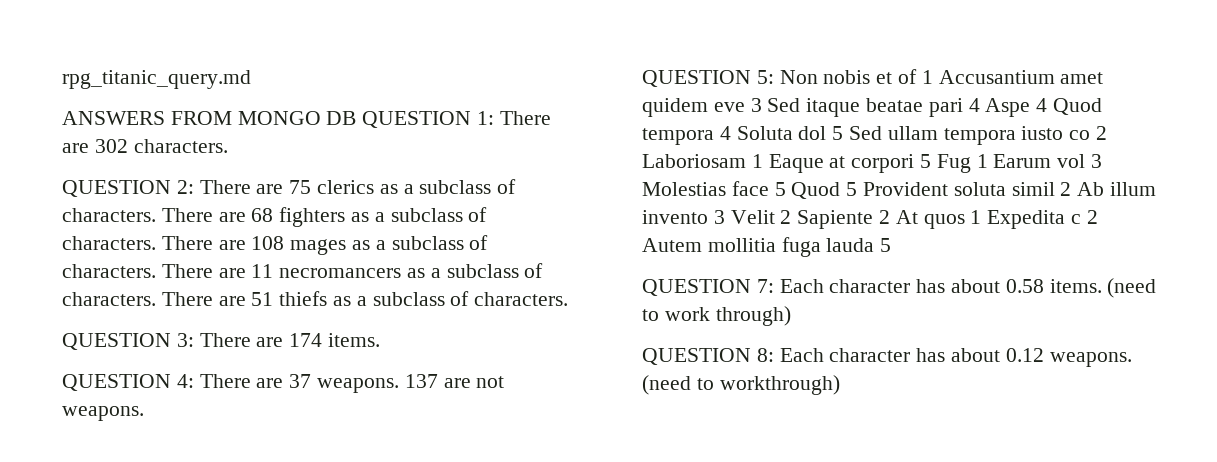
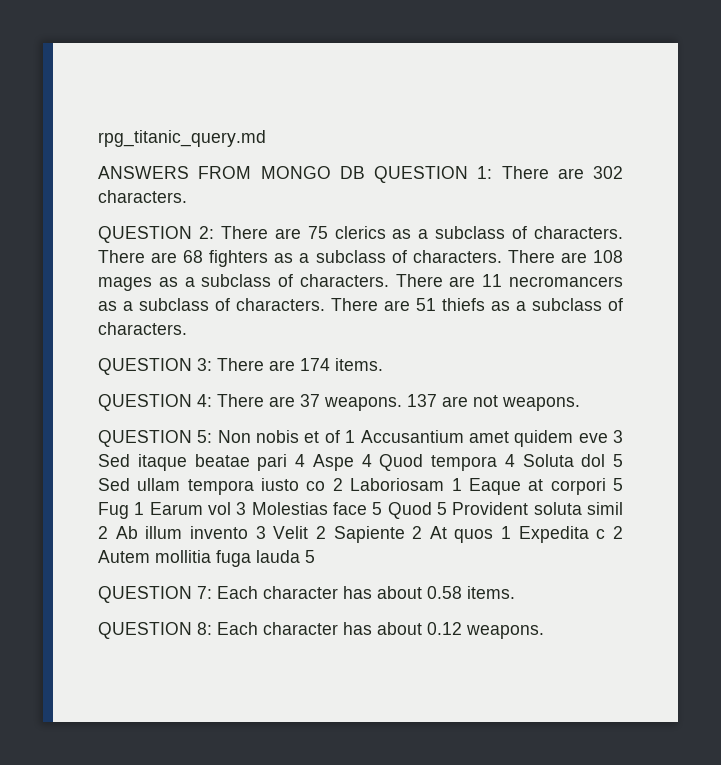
[1107,278,1157,298] [642,306,791,326] (need to work through) -> (515, 592) none
[642,375,840,395] (need to workthrough) -> (544, 632) none

